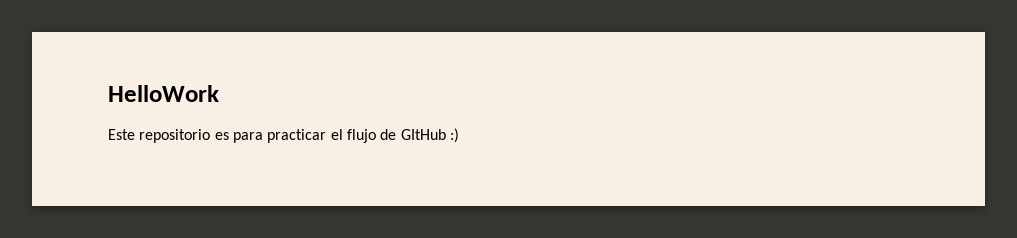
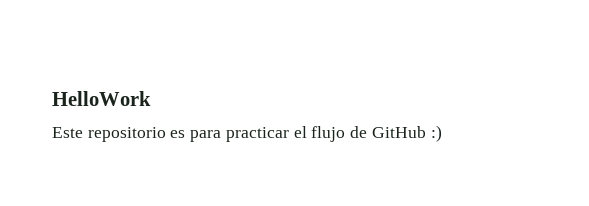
[400,129,446,140] GItHub -> [371,126,426,138] GitHub

